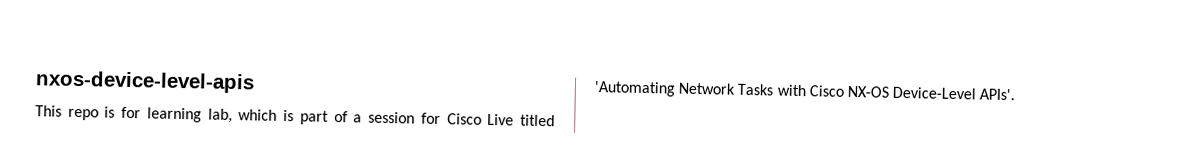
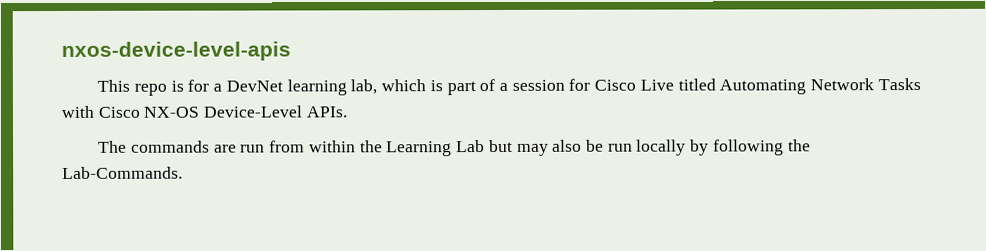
(142, 112) none -> [213,80,283,92] a DevNet
[594,81,676,97] 'Automating -> [719,79,807,95] Automating
[979,88,1016,101] APIs'. -> [305,106,347,118] [98,139,811,157] [62,166,183,179] APIs. // The commands are run from within the Learning Lab but may also be run locally by following the Lab-Commands.

